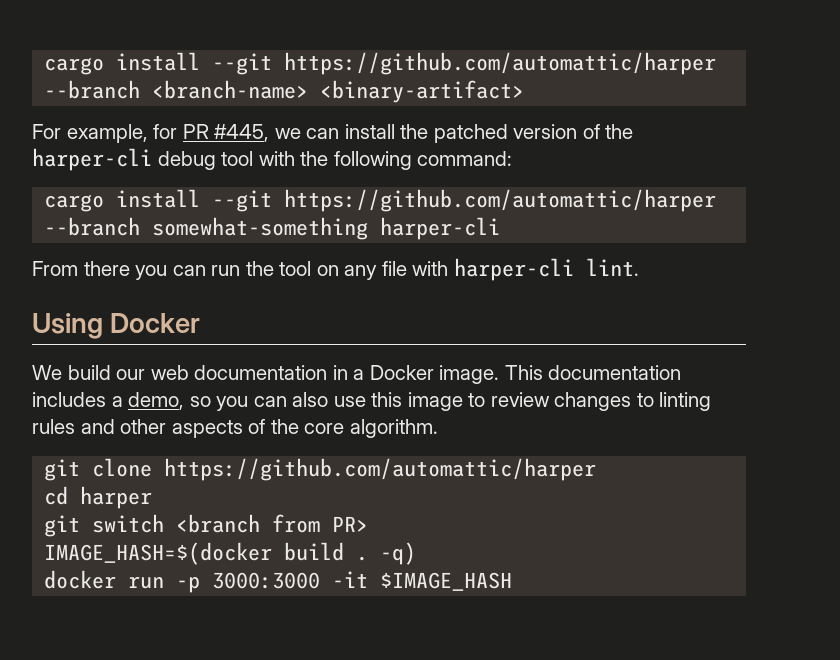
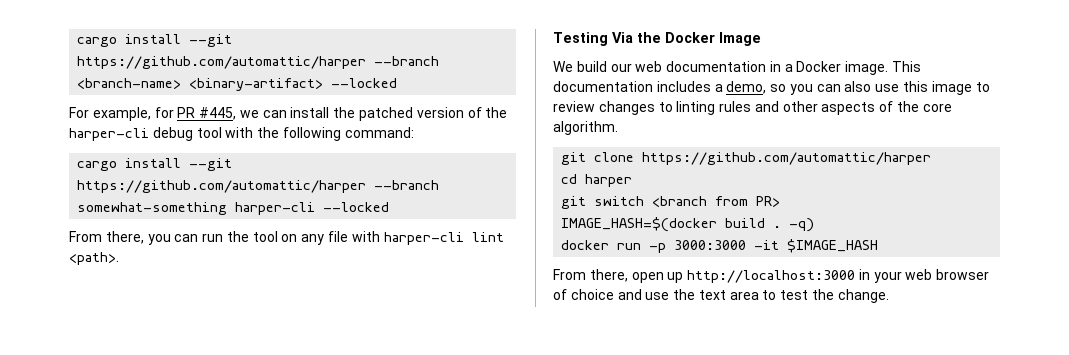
(525, 91) none -> [331,78,398,88] --locked
[32,261,130,276] // From there -> [323,202,390,212] [69,231,144,244] --locked // From there,
[585,258,639,276] [32,313,201,339] lint. // Using Docker -> [471,232,504,242] [69,252,119,265] [553,32,761,46] lint <path>. // Testing Via the Docker Image
(513, 581) none -> [553,269,990,283] [553,289,889,303] // From there, open up http://localhost:3000 in your web browser of choice and use the text area to test the change.

